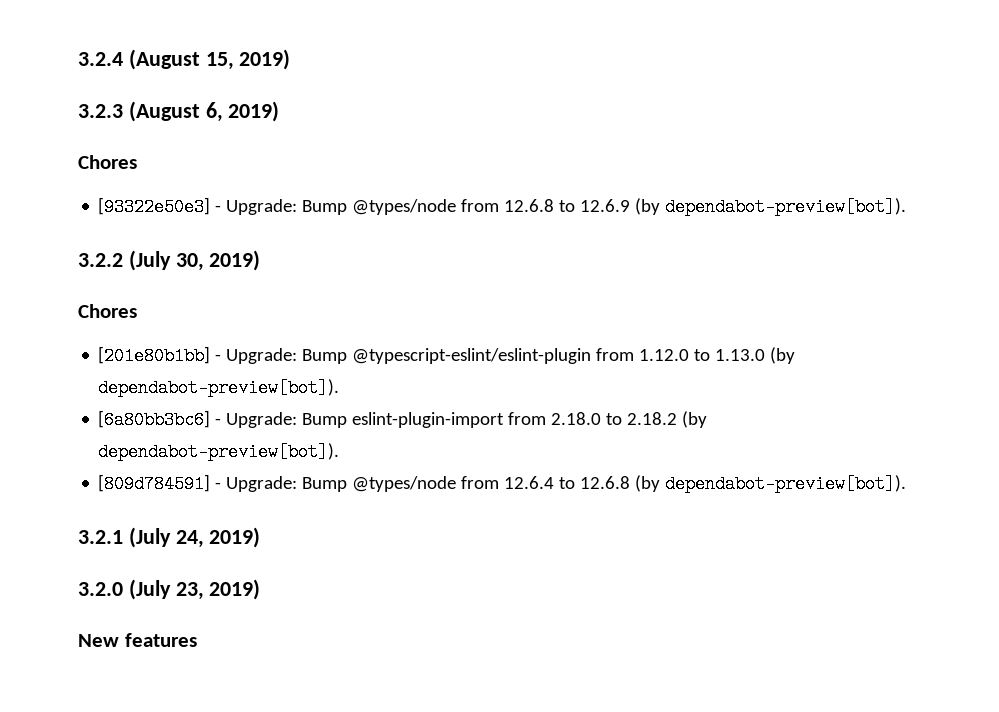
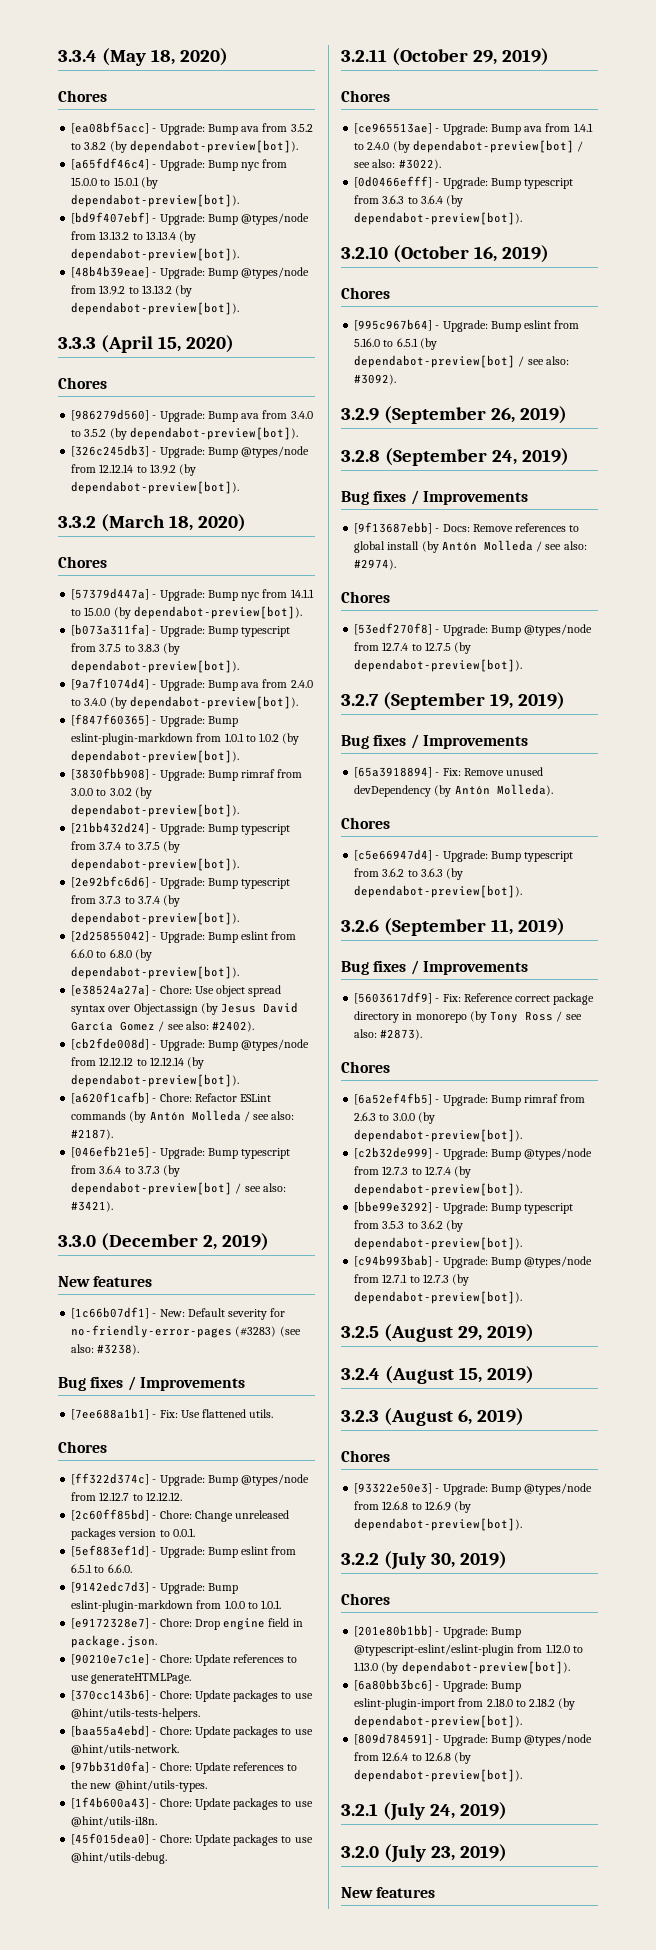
(78, 59) none -> [58,48,228,66] [58,90,107,102] [71,122,313,135] [71,140,298,153] [71,158,288,171] [71,177,158,189] [71,194,240,207] [71,212,310,225] [71,231,197,243] [71,248,240,261] [71,266,310,279] [71,285,193,297] [71,302,240,315] [58,335,234,353] [58,377,107,389] [71,409,313,422] [71,427,298,440] [71,445,310,458] [71,464,197,476] [71,481,240,494] [58,514,246,532] [58,556,107,568] [71,588,314,601] [71,606,302,619] [71,624,291,637] [71,643,181,655] [71,660,240,673] [71,678,313,691] [71,696,298,709] [71,714,238,727] [71,733,300,745] [71,750,240,763] [71,768,303,781] [71,787,152,799] [71,804,240,817] [71,822,291,835] [71,841,181,853] [71,858,240,871] [71,876,291,889] [71,895,181,907] [71,912,240,925] [71,930,297,943] [71,949,152,961] [71,966,240,979] [71,985,282,997] [71,1002,299,1015] [71,1021,255,1032] [71,1038,310,1051] [71,1057,205,1069] [71,1074,240,1087] [71,1092,272,1104] [71,1110,295,1123] [71,1129,114,1140] [71,1146,291,1159] [71,1165,181,1177] [71,1182,286,1195] [71,1201,114,1212] [58,1233,269,1251] [58,1276,153,1287] [71,1307,286,1320] [71,1325,301,1338] [71,1344,140,1355] [58,1376,245,1391] [71,1408,274,1420] [58,1441,107,1453] [71,1473,310,1486] [71,1492,182,1501] [71,1509,290,1522] [71,1528,195,1540] [71,1545,297,1558] [71,1564,132,1573] [71,1581,238,1594] [71,1600,282,1612] [71,1618,303,1630] [71,1635,158,1648] [71,1654,298,1666] [71,1673,192,1684] [71,1689,313,1702] [71,1708,201,1720] [71,1725,313,1738] [71,1744,180,1755] [71,1761,298,1774] [71,1780,207,1792] [71,1797,313,1810] [71,1816,158,1827] [71,1833,313,1846] [71,1852,168,1864] [341,48,549,66] [341,90,390,102] [354,123,593,135] [354,140,584,153] [354,159,441,170] [354,176,574,189] [354,195,464,207] [354,212,523,225] [341,245,549,263] [341,287,390,299] [354,319,580,332] [354,338,437,350] [354,355,569,368] [354,374,397,385] [341,406,567,424] [341,448,569,466] [341,490,528,505] [354,522,580,534] [354,540,587,553] [354,559,397,570] [341,591,390,603] [354,623,593,636] [354,642,472,654] [354,659,523,672] [341,692,565,710] [341,734,528,749] [354,767,544,778] [354,784,553,797] [341,817,390,829] [354,849,574,862] [354,868,464,880] [354,885,523,898] [341,918,565,936] [341,960,528,975] [354,992,595,1005] [354,1011,582,1023] [354,1029,423,1040] [341,1061,390,1073] [354,1093,586,1106] [354,1112,435,1124] [354,1129,523,1142] [354,1147,593,1160] [354,1166,472,1178] [354,1183,523,1196] [354,1201,574,1214] [354,1220,464,1232] [354,1237,523,1250] [354,1255,593,1268] [354,1274,470,1286] [354,1291,523,1304] [341,1324,534,1342] 3.3.4 (May 18, 2020) // Chores // [ea08bf5acc] - Upgrade: Bump ava from 3.5.2 to 3.8.2 (by dependabot-preview[bot]). // [a65fdf46c4] - Upgrade: Bump nyc from 15.0.0 to 15.0.1 (by dependabot-preview[bot]). // [bd9f407ebf] - Upgrade: Bump @types/node from 13.13.2 to 13.13.4 (by dependabot-preview[bot]). // [48b4b39eae] - Upgrade: Bump @types/node from 13.9.2 to 13.13.2 (by dependabot-preview[bot]). // 3.3.3 (April 15, 2020) // Chores // [986279d560] - Upgrade: Bump ava from 3.4.0 to 3.5.2 (by dependabot-preview[bot]). // [326c245db3] - Upgrade: Bump @types/node from 12.12.14 to 13.9.2 (by dependabot-preview[bot]). // 3.3.2 (March 18, 2020) // Chores // [57379d447a] - Upgrade: Bump nyc from 14.1.1 to 15.0.0 (by dependabot-preview[bot]). // [b073a311fa] - Upgrade: Bump typescript from 3.7.5 to 3.8.3 (by dependabot-preview[bot]). // [9a7f1074d4] - Upgrade: Bump ava from 2.4.0 to 3.4.0 (by dependabot-preview[bot]). // [f847f60365] - Upgrade: Bump eslint-plugin-markdown from 1.0.1 to 1.0.2 (by dependabot-preview[bot]). // [3830fbb908] - Upgrade: Bump rimraf from 3.0.0 to 3.0.2 (by dependabot-preview[bot]). // [21bb432d24] - Upgrade: Bump typescript from 3.7.4 to 3.7.5 (by dependabot-preview[bot]). // [2e92bfc6d6] - Upgrade: Bump typescript from 3.7.3 to 3.7.4 (by dependabot-preview[bot]). // [2d25855042] - Upgrade: Bump eslint from 6.6.0 to 6.8.0 (by dependabot-preview[bot]). // [e38524a27a] - Chore: Use object spread syntax over Object.assign (by Jesus David García Gomez / see also: #2402). // [cb2fde008d] - Upgrade: Bump @types/node from 12.12.12 to 12.12.14 (by dependabot-preview[bot]). // [a620f1cafb] - Chore: Refactor ESLint commands (by Antón Molleda / see also: #2187). // [046efb21e5] - Upgrade: Bump typescript from 3.6.4 to 3.7.3 (by dependabot-preview[bot] / see also: #3421). // 3.3.0 (December 2, 2019) // New features // [1c66b07df1] - New: Default severity for no-friendly-error-pages (#3283) (see also: #3238). // Bug fixes / Improvements // [7ee688a1b1] - Fix: Use flattened utils. // Chores // [ff322d374c] - Upgrade: Bump @types/node from 12.12.7 to 12.12.12. // [2c60ff85bd] - Chore: Change unreleased packages version to 0.0.1. // [5ef883ef1d] - Upgrade: Bump eslint from 6.5.1 to 6.6.0. // [9142edc7d3] - Upgrade: Bump eslint-plugin-markdown from 1.0.0 to 1.0.1. // [e9172328e7] - Chore: Drop engine field in package.json. // [90210e7c1e] - Chore: Update references to use generateHTMLPage. // [370cc143b6] - Chore: Update packages to use @hint/utils-tests-helpers. // [baa55a4ebd] - Chore: Update packages to use @hint/utils-network. // [97bb31d0fa] - Chore: Update references to the new @hint/utils-types. // [1f4b600a43] - Chore: Update packages to use @hint/utils-i18n. // [45f015dea0] - Chore: Update packages to use @hint/utils-debug. // 3.2.11 (October 29, 2019) // Chores // [ce965513ae] - Upgrade: Bump ava from 1.4.1 to 2.4.0 (by dependabot-preview[bot] / see also: #3022). // [0d0466efff] - Upgrade: Bump typescript from 3.6.3 to 3.6.4 (by dependabot-preview[bot]). // 3.2.10 (October 16, 2019) // Chores // [995c967b64] - Upgrade: Bump eslint from 5.16.0 to 6.5.1 (by dependabot-preview[bot] / see also: #3092). // 3.2.9 (September 26, 2019) // 3.2.8 (September 24, 2019) // Bug fixes / Improvements // [9f13687ebb] - Docs: Remove references to global install (by Antón Molleda / see also: #2974). // Chores // [53edf270f8] - Upgrade: Bump @types/node from 12.7.4 to 12.7.5 (by dependabot-preview[bot]). // 3.2.7 (September 19, 2019) // Bug fixes / Improvements // [65a3918894] - Fix: Remove unused devDependency (by Antón Molleda). // Chores // [c5e66947d4] - Upgrade: Bump typescript from 3.6.2 to 3.6.3 (by dependabot-preview[bot]). // 3.2.6 (September 11, 2019) // Bug fixes / Improvements // [5603617df9] - Fix: Reference correct package directory in monorepo (by Tony Ross / see also: #2873). // Chores // [6a52ef4fb5] - Upgrade: Bump rimraf from 2.6.3 to 3.0.0 (by dependabot-preview[bot]). // [c2b32de999] - Upgrade: Bump @types/node from 12.7.3 to 12.7.4 (by dependabot-preview[bot]). // [bbe99e3292] - Upgrade: Bump typescript from 3.5.3 to 3.6.2 (by dependabot-preview[bot]). // [c94b993bab] - Upgrade: Bump @types/node from 12.7.1 to 12.7.3 (by dependabot-preview[bot]). // 3.2.5 (August 29, 2019) //

